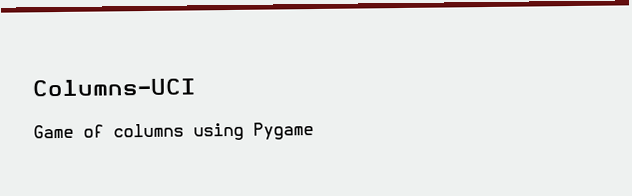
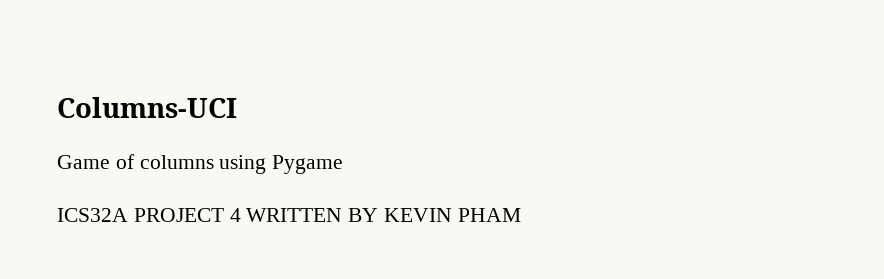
(314, 131) none -> [57,208,521,222] // ICS32A PROJECT 4 WRITTEN BY KEVIN PHAM

